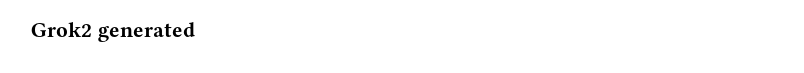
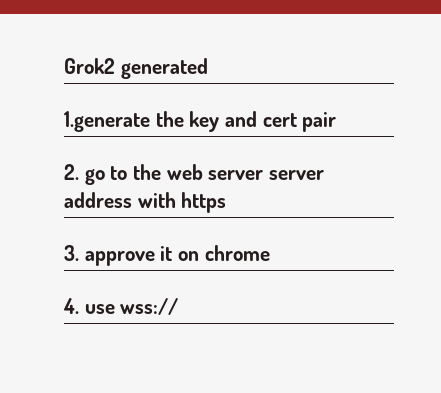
(195, 32) none -> [64,111,337,132] [64,164,325,185] [64,192,227,213] [64,245,270,266] [63,298,179,315] // 1.generate the key and cert pair // 2. go to the web server server address with https // 3. approve it on chrome // 4. use wss://

